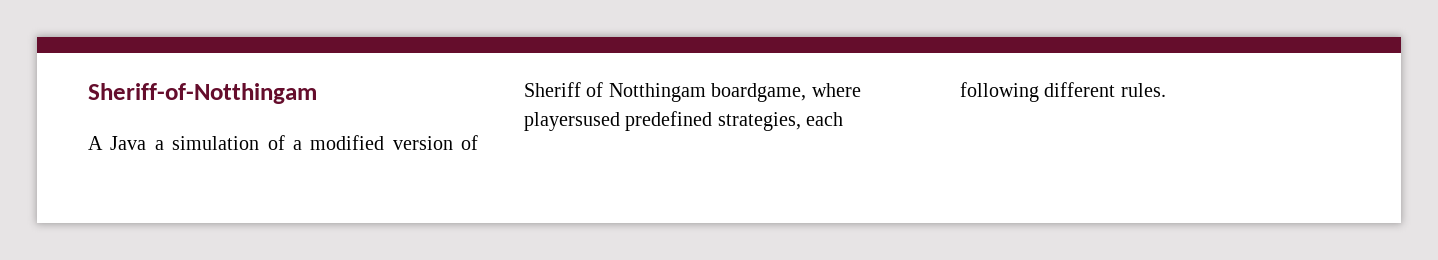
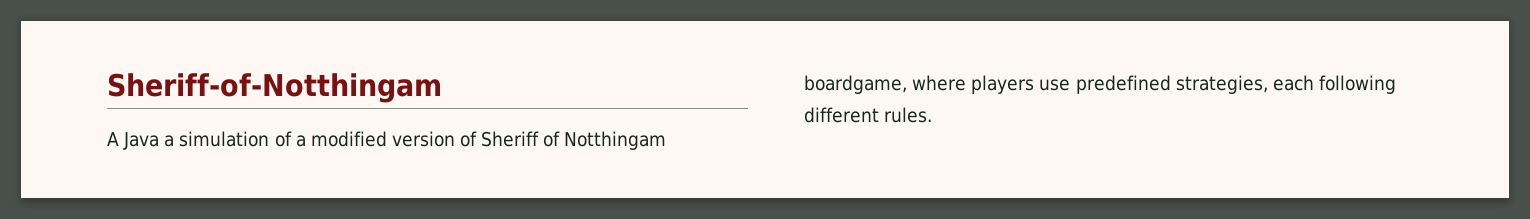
[524,112,620,131] playersused -> [971,75,1071,94] players use

